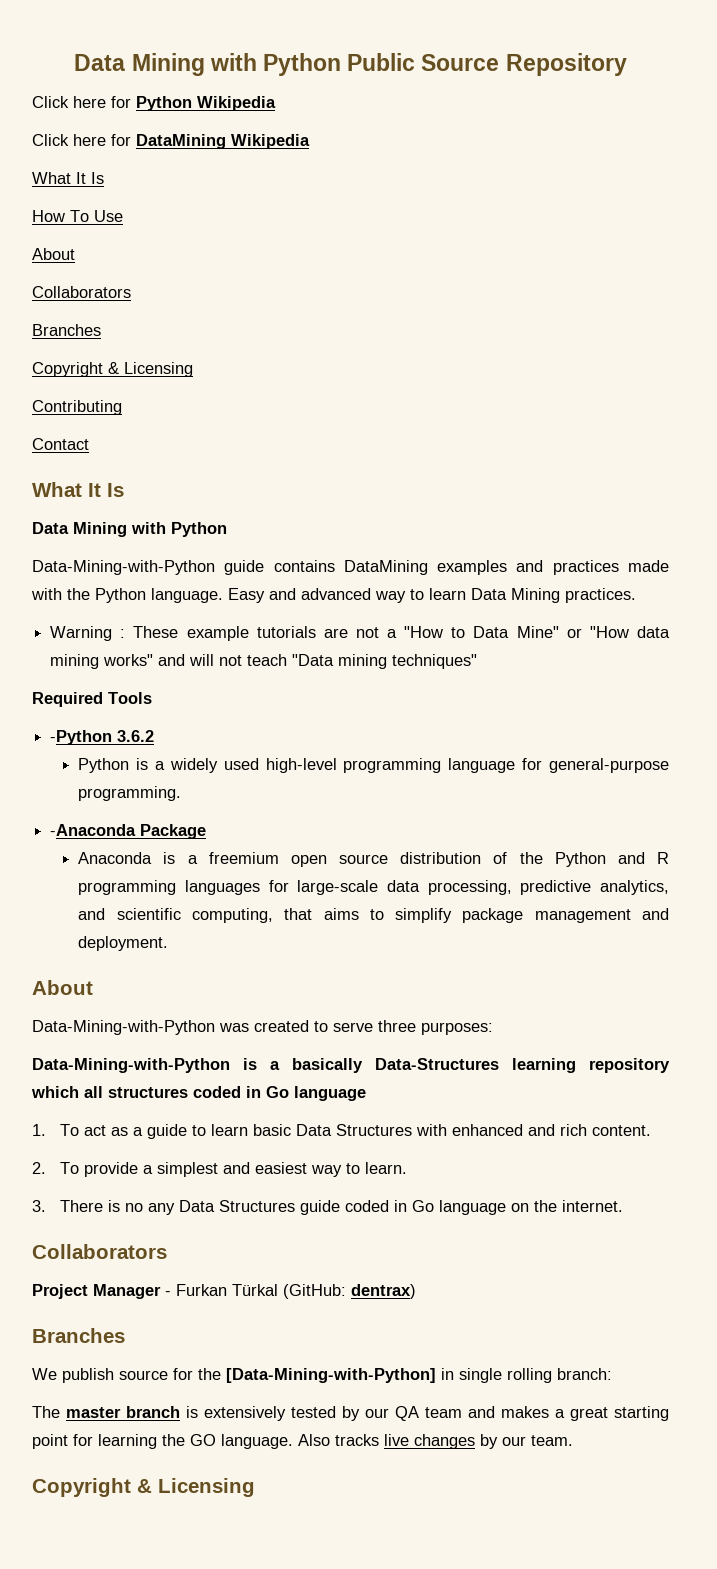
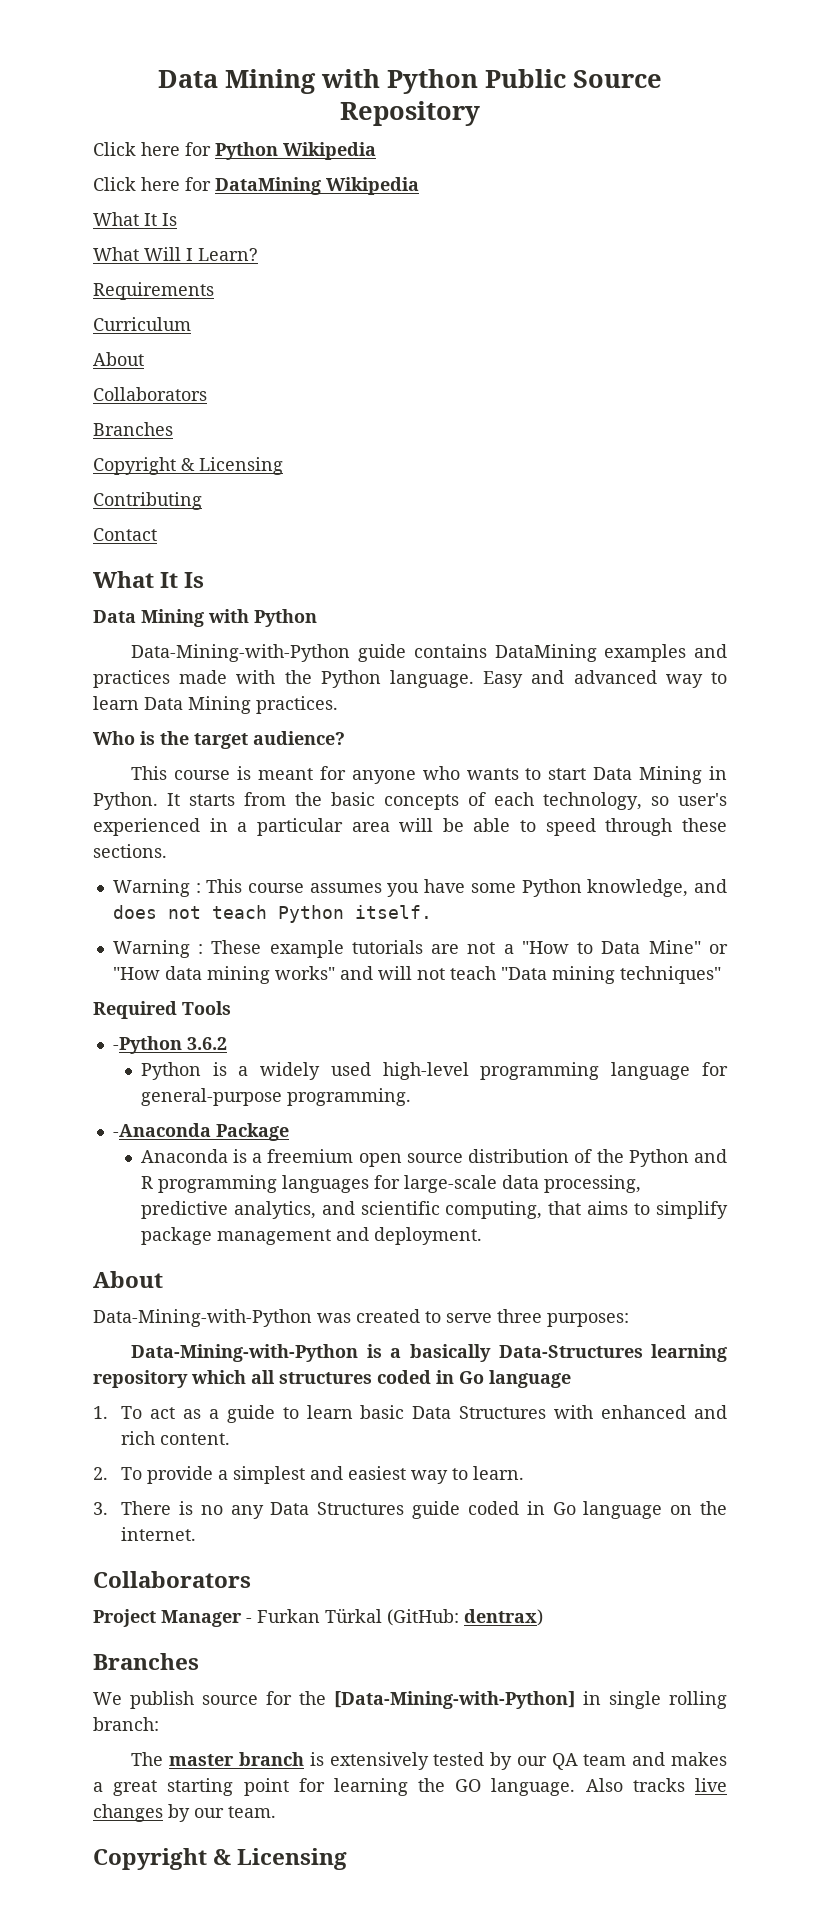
[32,210,123,222] How To Use -> [93,247,258,261] [93,282,214,300] [93,317,191,331] What Will I Learn? // Requirements // Curriculum
(636, 595) none -> [93,731,345,749] [131,766,728,784] [93,792,727,810] [93,818,727,836] [93,844,167,858] [112,879,728,897] [112,905,432,923] // Who is the target audience? // This course is meant for anyone who wants to start Data Mining in Python. It starts from the basic concepts of each technology, so user's experienced in a particular area will be able to speed through these sections. // Warning : This course assumes you have some Python knowledge, and does not teach Python itself.

